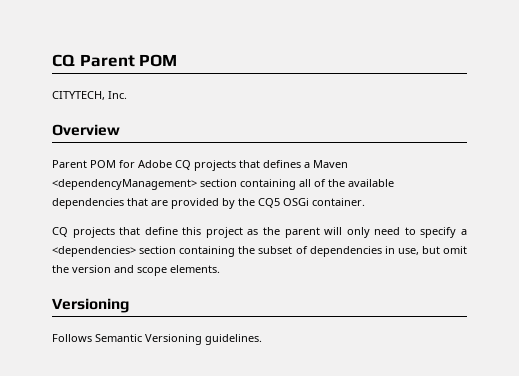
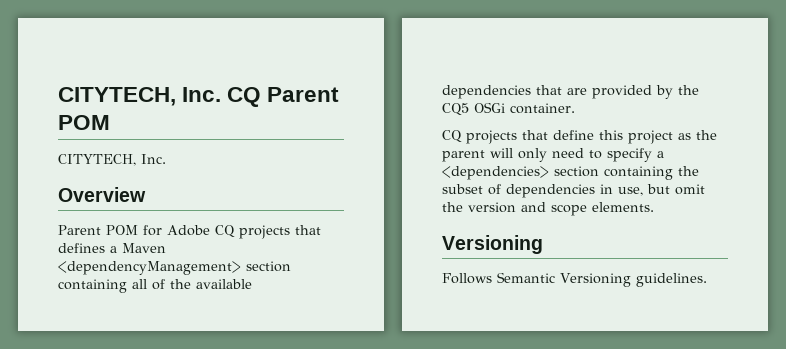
(52, 60) none -> [58,87,222,106] CITYTECH, Inc.

